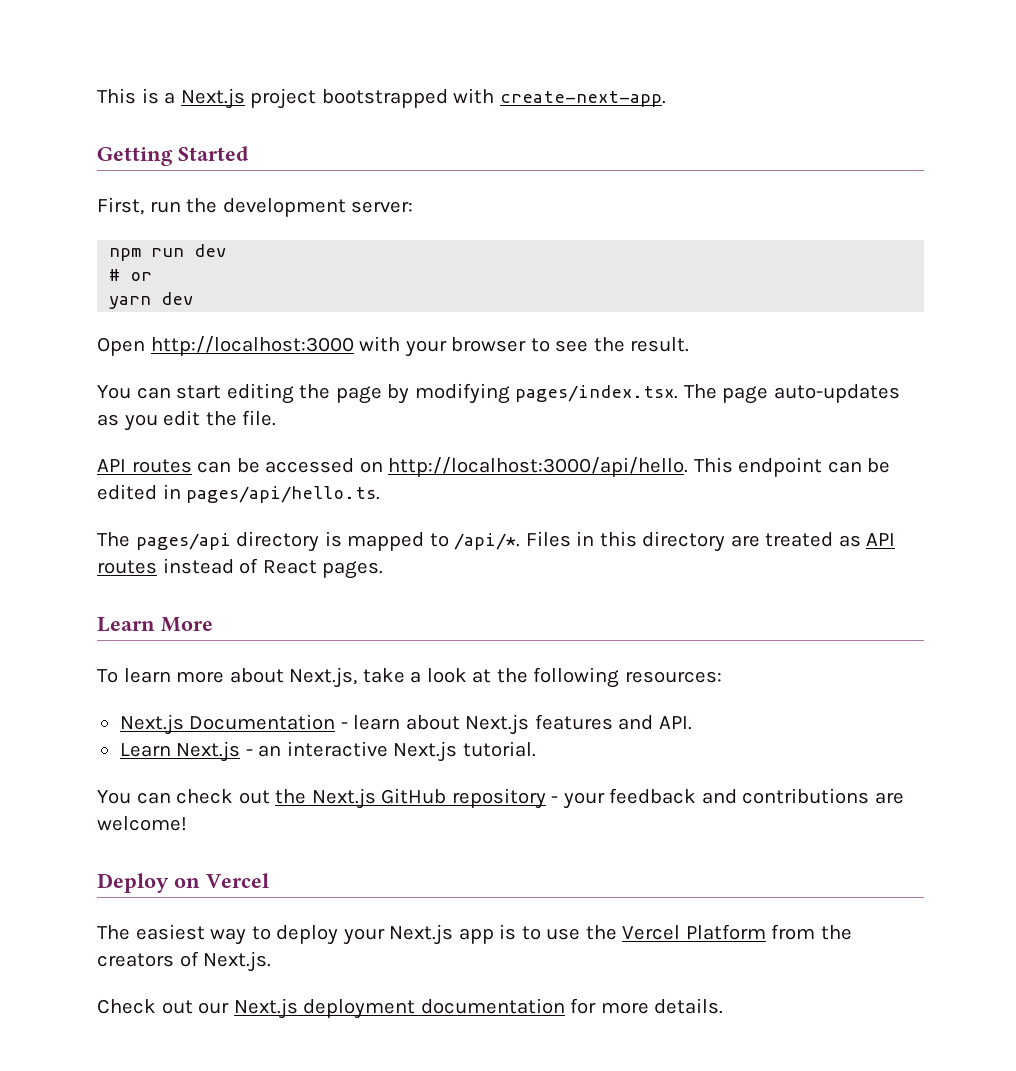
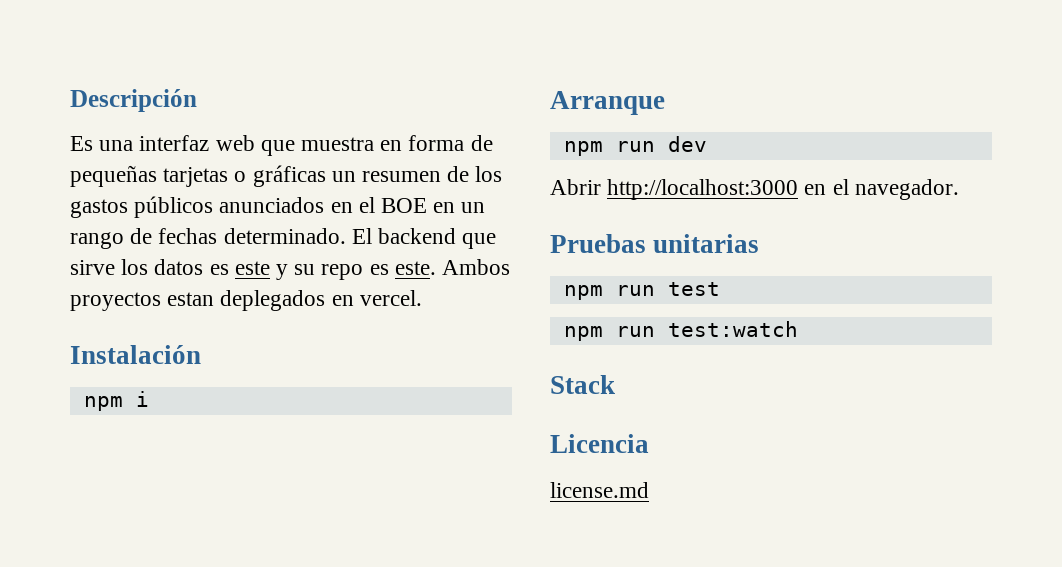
[97,88,666,109] [97,146,249,166] [97,197,414,217] [109,244,227,261] [109,269,153,281] [109,292,194,309] [97,336,690,357] [97,383,900,404] [97,410,277,431] [97,457,891,477] [97,484,381,503] [97,531,896,552] [97,558,384,579] [97,617,213,632] [97,667,722,688] [119,714,692,735] [119,741,536,762] [97,788,904,809] [97,816,187,831] [97,873,269,893] [97,924,853,945] [97,951,272,972] [97,998,724,1019] This is a Next.js project bootstrapped with create-next-app. // Getting Started // First, run the development server: // npm run dev // # or // yarn dev // Open http://localhost:3000 with your browser to see the result. // You can start editing the page by modifying pages/index.tsx. The page auto-updates as you edit the file. // API routes can be accessed on http://localhost:3000/api/hello. This endpoint can be edited in pages/api/hello.ts. // The pages/api directory is mapped to /api/*. Files in this directory are treated as API routes instead of React pages. // Learn More // To learn more about Next.js, take a look at the following resources: // Next.js Documentation - learn about Next.js features and API. // Learn Next.js - an interactive Next.js tutorial. // You can check out the Next.js GitHub repository - your feedback and contributions are welcome! // Deploy on Vercel // The easiest way to deploy your Next.js app is to use the Vercel Platform from the creators of Next.js. // Check out our Next.js deployment documentation for more details. -> [70,89,197,112] [70,135,493,156] [70,165,503,187] [70,196,486,218] [70,228,497,249] [70,259,511,280] [70,290,422,311] [70,345,201,364] [83,391,149,411] [550,91,665,115] [563,136,707,156] [550,179,959,200] [550,234,760,253] [563,282,720,300] [563,321,798,341] [550,375,615,394] [550,434,649,453] [550,482,649,498] Descripción // Es una interfaz web que muestra en forma de pequeñas tarjetas o gráficas un resumen de los gastos públicos anunciados en el BOE en un rango de fechas determinado. El backend que sirve los datos es este y su repo es este. Ambos proyectos estan deplegados en vercel. // Instalación // npm i // Arranque // npm run dev // Abrir http://localhost:3000 en el navegador. // Pruebas unitarias // npm run test // npm run test:watch // Stack // Licencia // license.md

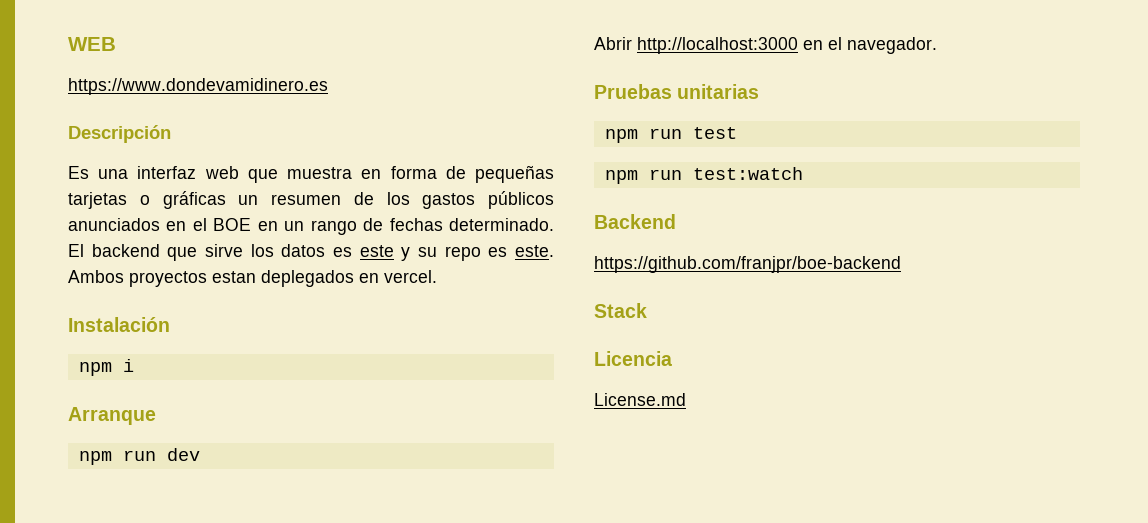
(70, 100) none -> [68,37,116,51] [68,78,328,95] WEB // https://www.dondevamidinero.es //
(798, 329) none -> [594,214,676,229] [594,256,901,273] // Backend // https://github.com/franjpr/boe-backend
[550,482,649,498] license.md -> [594,393,686,406] License.md

